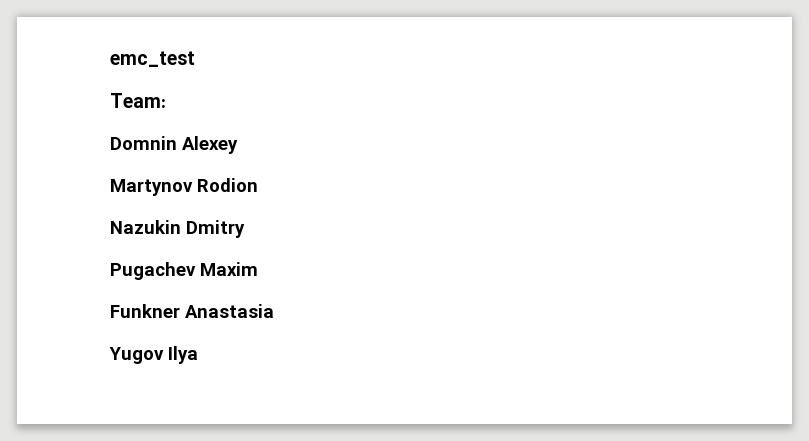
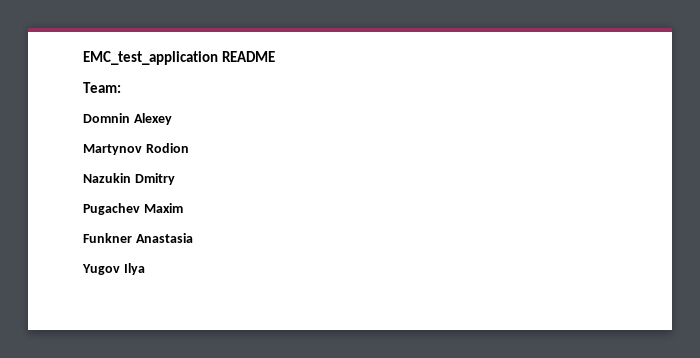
[110,51,195,67] emc_test -> [83,51,275,65] EMC_test_application README

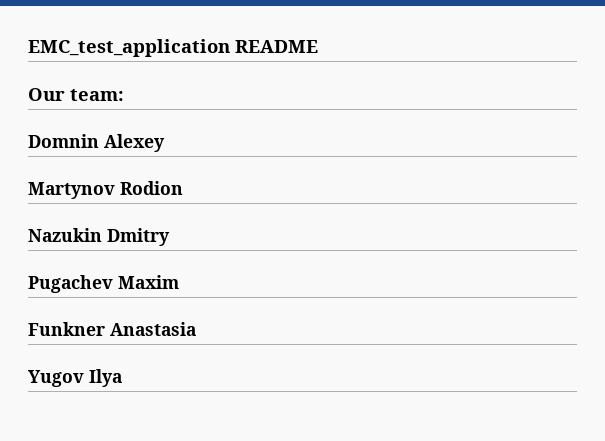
[83,82,121,93] Team: -> [28,88,124,101] Our team:

